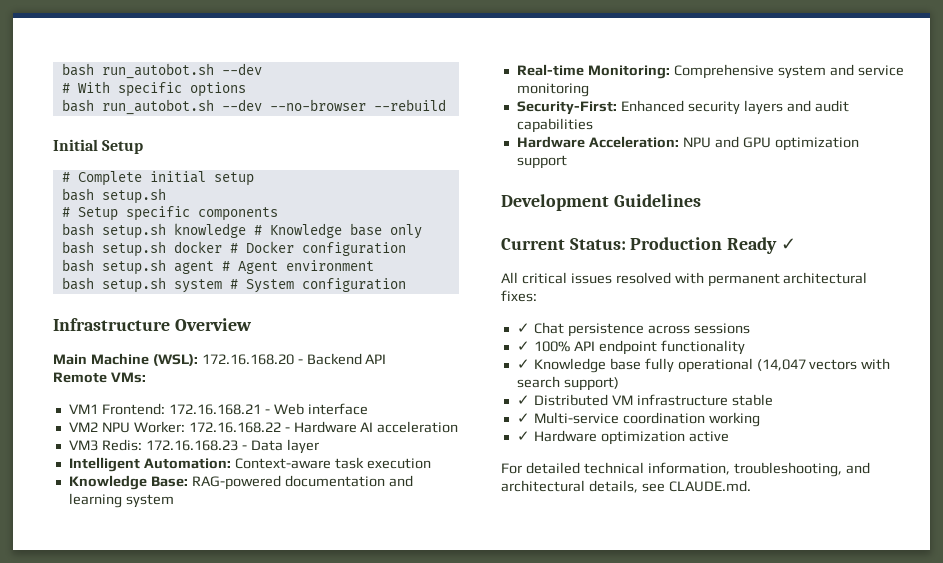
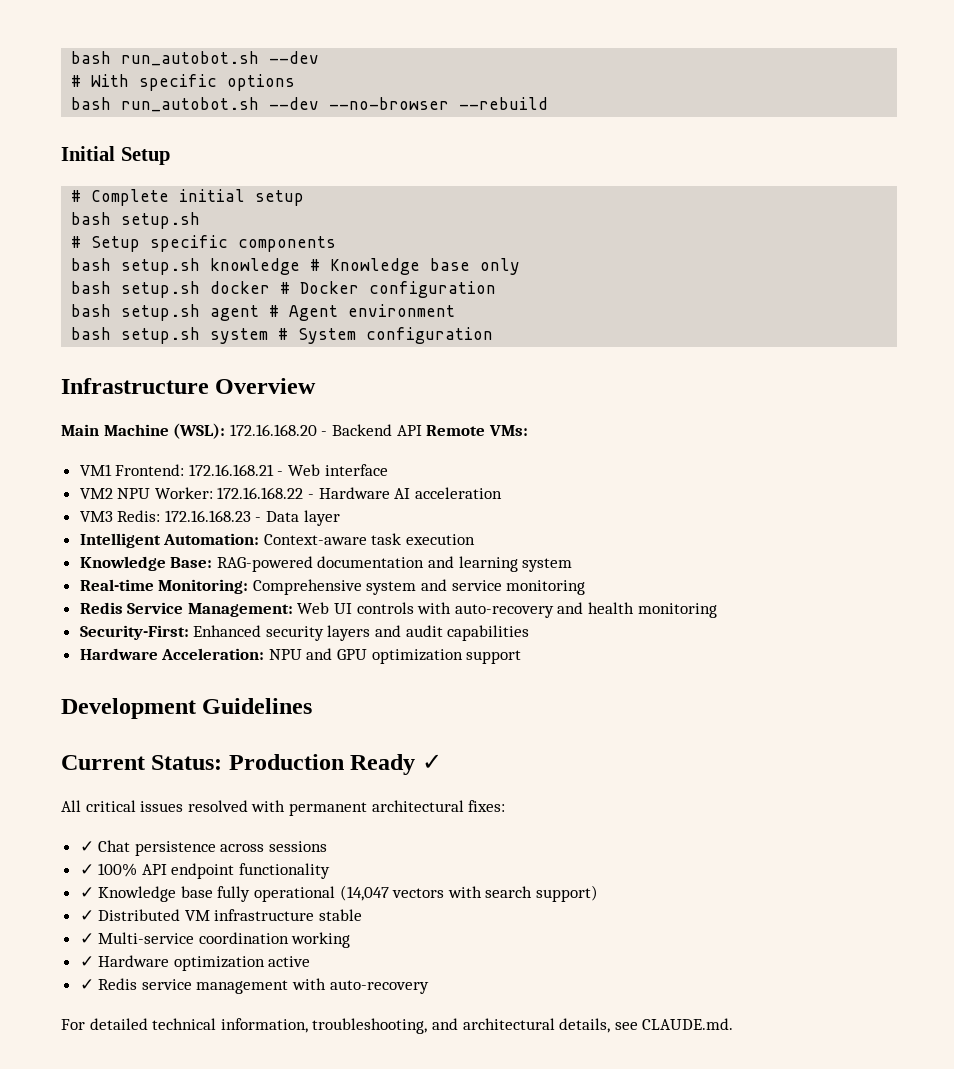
(387, 359) // -> (422, 430) none
(589, 90) none -> [79,602,717,618] // Redis Service Management: Web UI controls with auto-recovery and health monitoring
(729, 436) none -> [79,978,429,994] // ✓ Redis service management with auto-recovery

